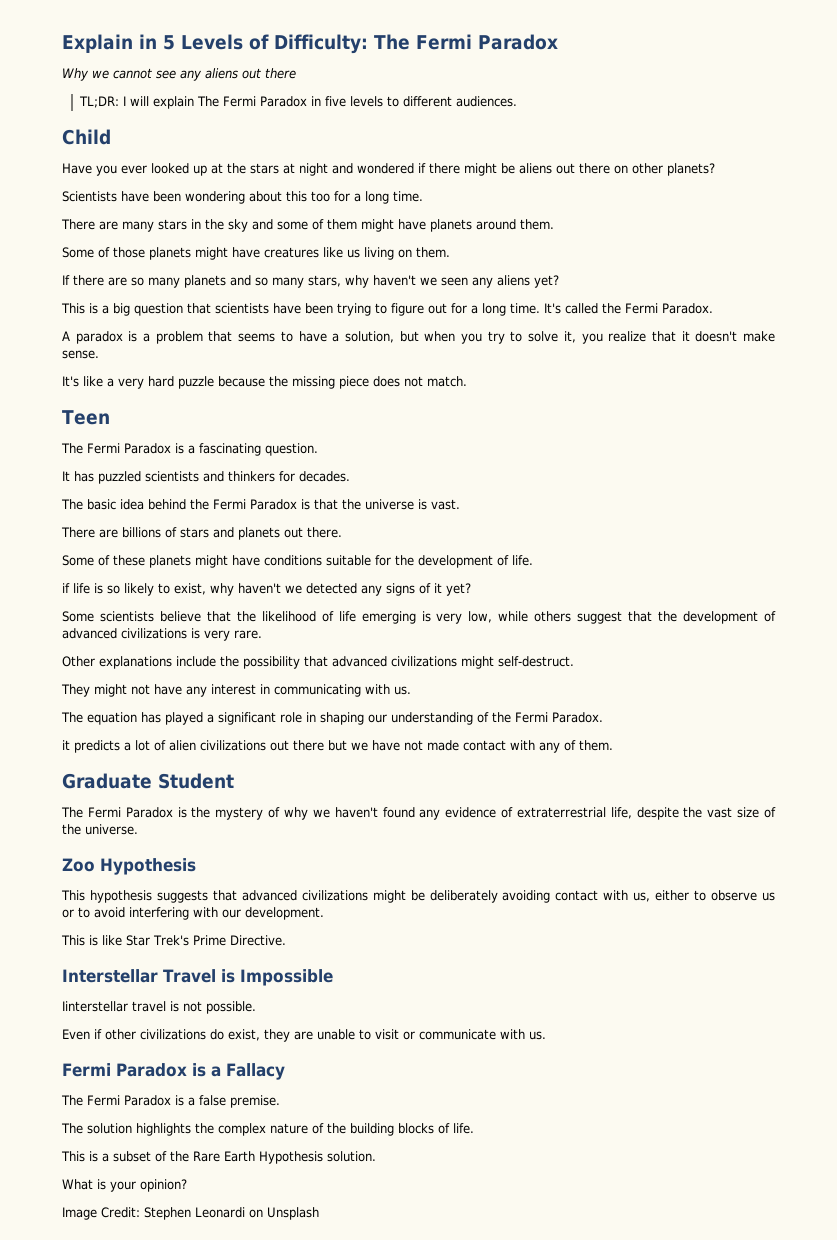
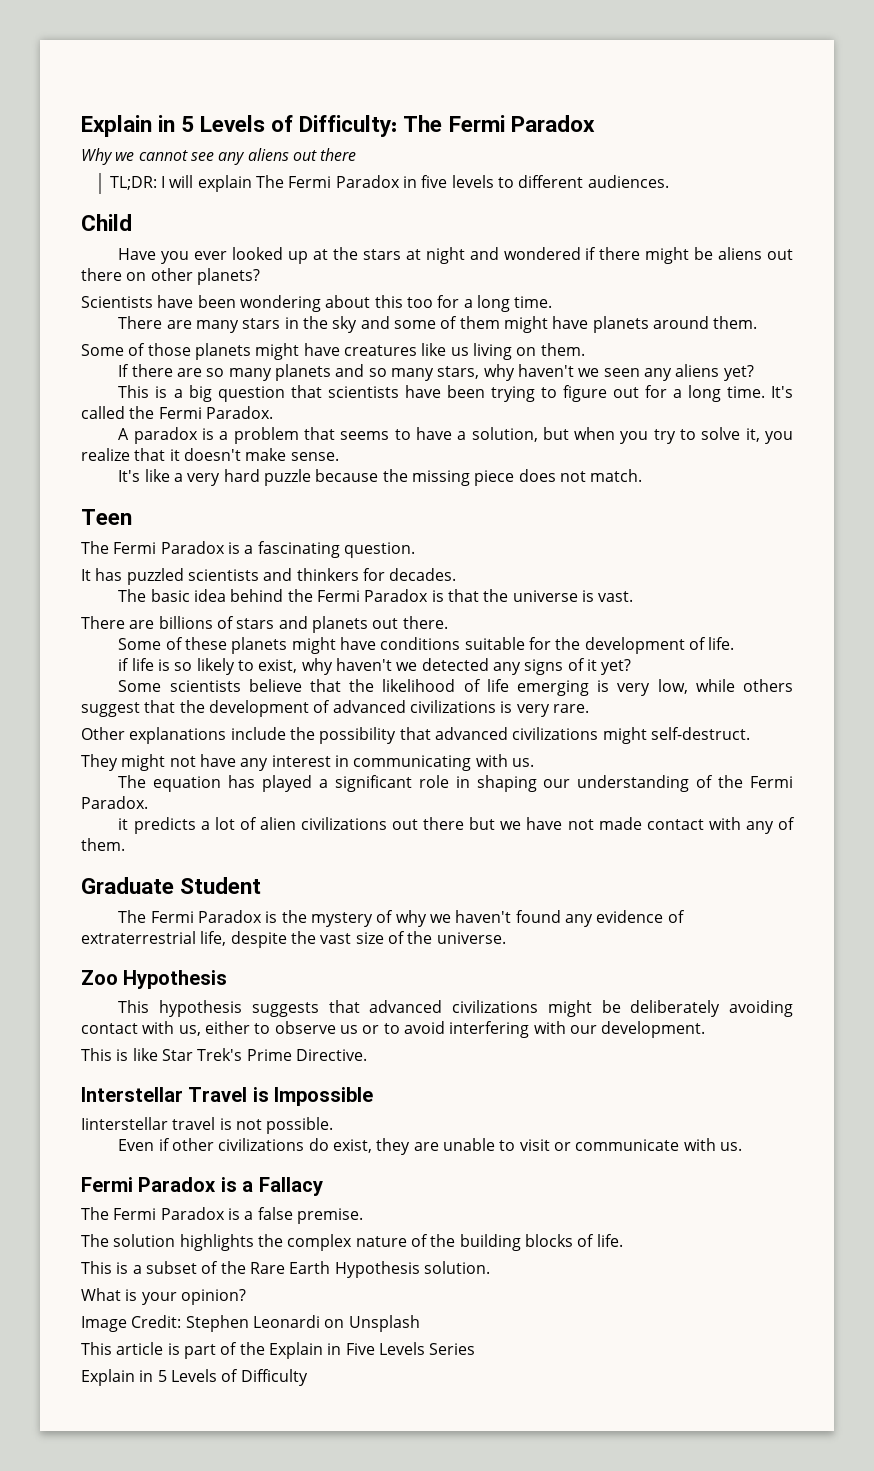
(319, 1213) none -> [81,1342,476,1359] [81,1369,308,1386] // This article is part of the Explain in Five Levels Series // Explain in 5 Levels of Difficulty

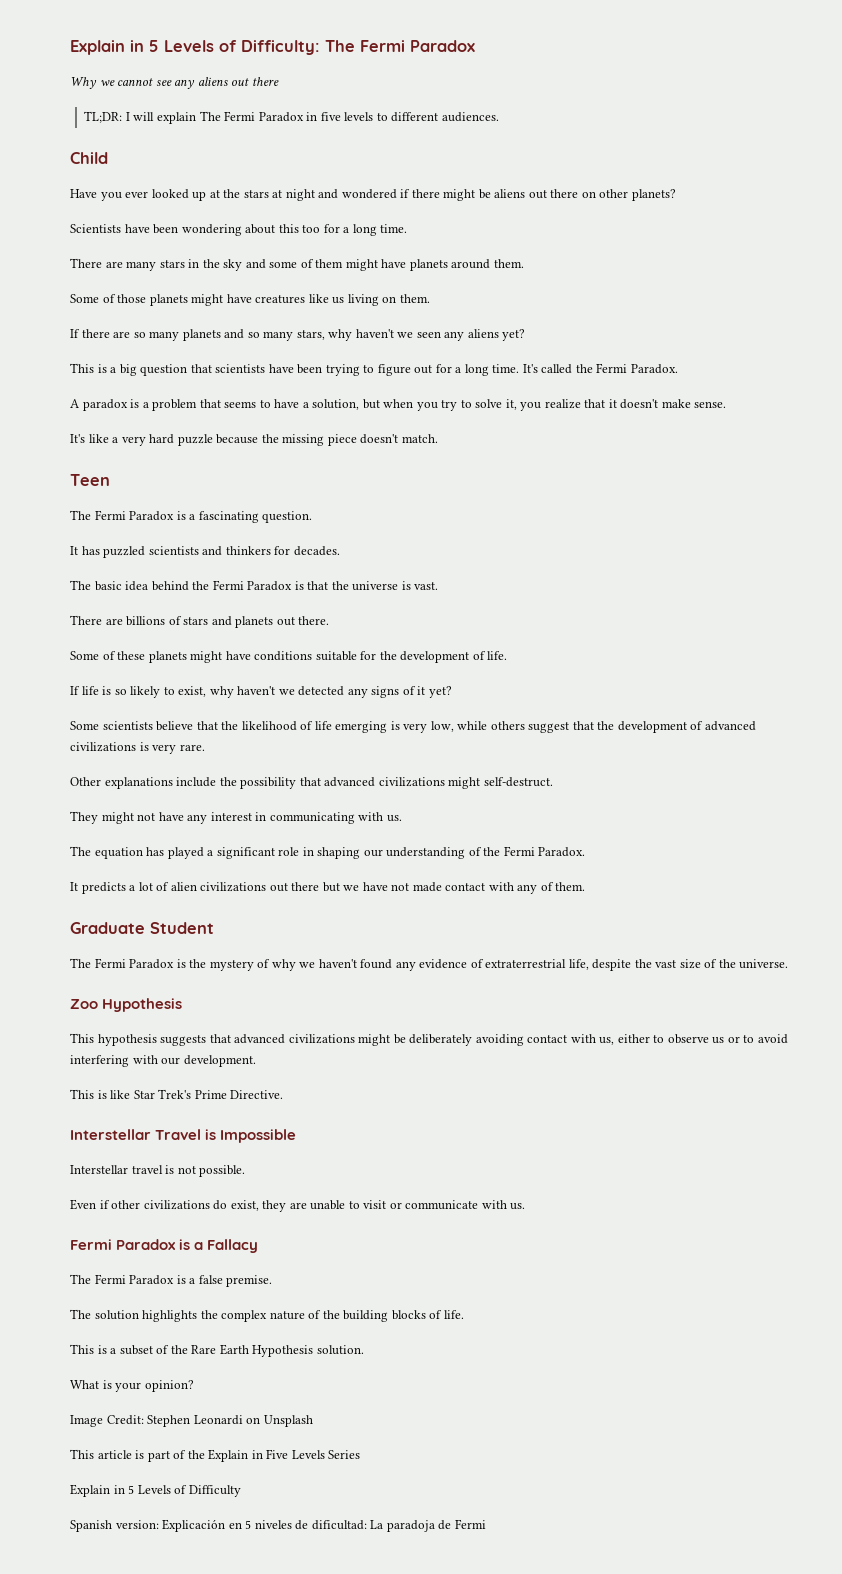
[518,469,586,482] does not -> [360,434,399,444] doesn't
[118,658,130,671] if -> [70,686,80,695] If
[118,818,129,830] it -> [70,882,78,891] It
[81,1117,168,1130] Iinterstellar -> [70,1165,128,1174] Interstellar
(308, 1377) none -> [70,1519,486,1532] // Spanish version: Explicación en 5 niveles de dificultad: La paradoja de Fermi

